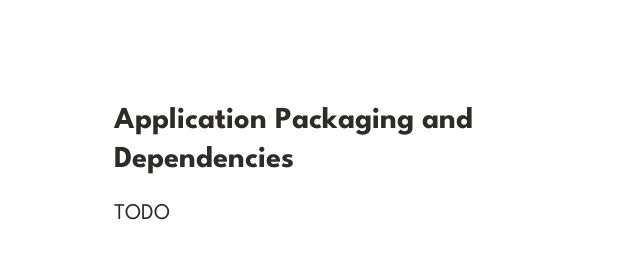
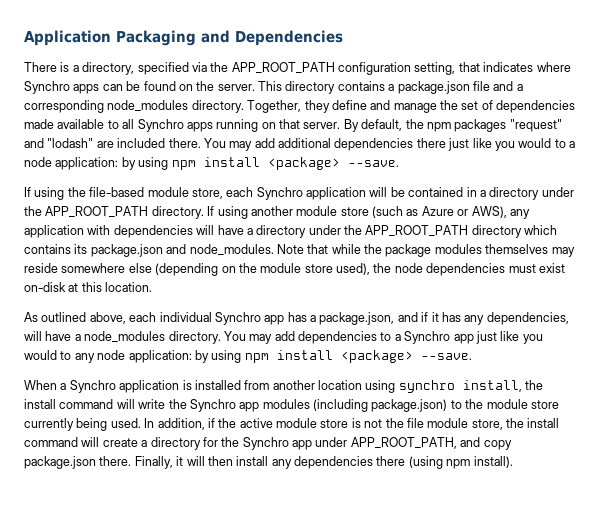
[114,203,170,220] TODO -> [24,62,571,75] [24,81,523,94] [24,100,576,113] [24,119,562,132] [24,138,575,151] [24,157,399,170] [24,187,574,200] [24,206,530,219] [24,225,558,238] [24,244,575,257] [24,263,565,276] [24,282,153,292] [24,312,569,325] [24,331,543,344] [24,350,472,363] [24,380,544,393] [24,399,559,412] [24,418,560,431] [24,437,512,450] [24,456,513,469] There is a directory, specified via the APP_ROOT_PATH configuration setting, that indicates where Synchro apps can be found on the server. This directory contains a package.json file and a corresponding node_modules directory. Together, they define and manage the set of dependencies made available to all Synchro apps running on that server. By default, the npm packages "request" and "lodash" are included there. You may add additional dependencies there just like you would to a node application: by using npm install <package> --save. // If using the file-based module store, each Synchro application will be contained in a directory under the APP_ROOT_PATH directory. If using another module store (such as Azure or AWS), any application with dependencies will have a directory under the APP_ROOT_PATH directory which contains its package.json and node_modules. Note that while the package modules themselves may reside somewhere else (depending on the module store used), the node dependencies must exist on-disk at this location. // As outlined above, each individual Synchro app has a package.json, and if it has any dependencies, will have a node_modules directory. You may add dependencies to a Synchro app just like you would to any node application: by using npm install <package> --save. // When a Synchro application is installed from another location using synchro install, the install command will write the Synchro app modules (including package.json) to the module store currently being used. In addition, if the active module store is not the file module store, the install command will create a directory for the Synchro app under APP_ROOT_PATH, and copy package.json there. Finally, it will then install any dependencies there (using npm install).

